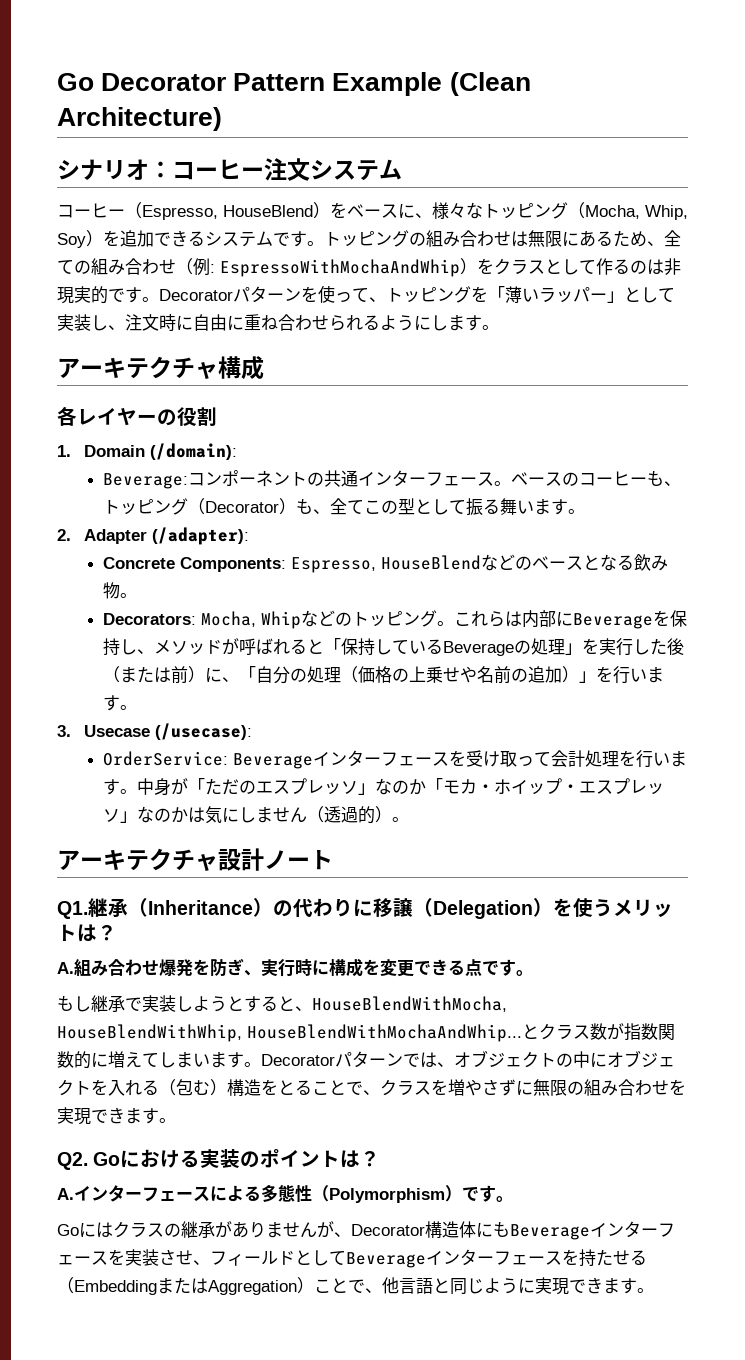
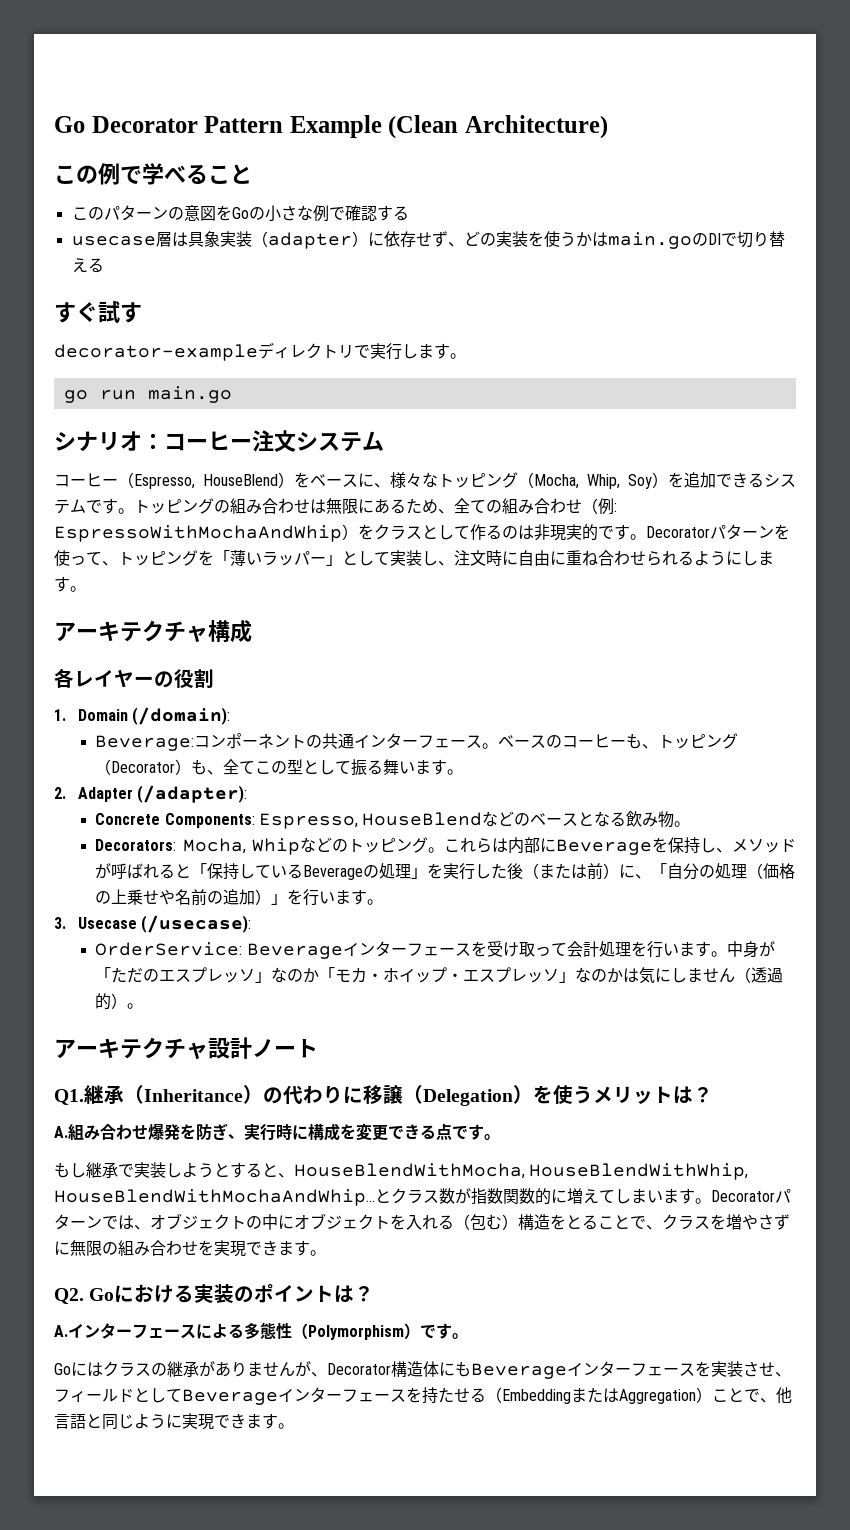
(222, 119) none -> [54,163,252,185] [71,205,409,222] [71,231,785,249] [71,258,104,273] [54,301,142,324] [54,342,466,361] [63,386,232,403] // この例で学べること // このパターンの意図をGoの小さな例で確認する // usecase層は具象実装（adapter）に依存せず、どの実装を使うかはmain.goのDIで切り替える // すぐ試す // decorator-exampleディレクトリで実行します。 // go run main.go

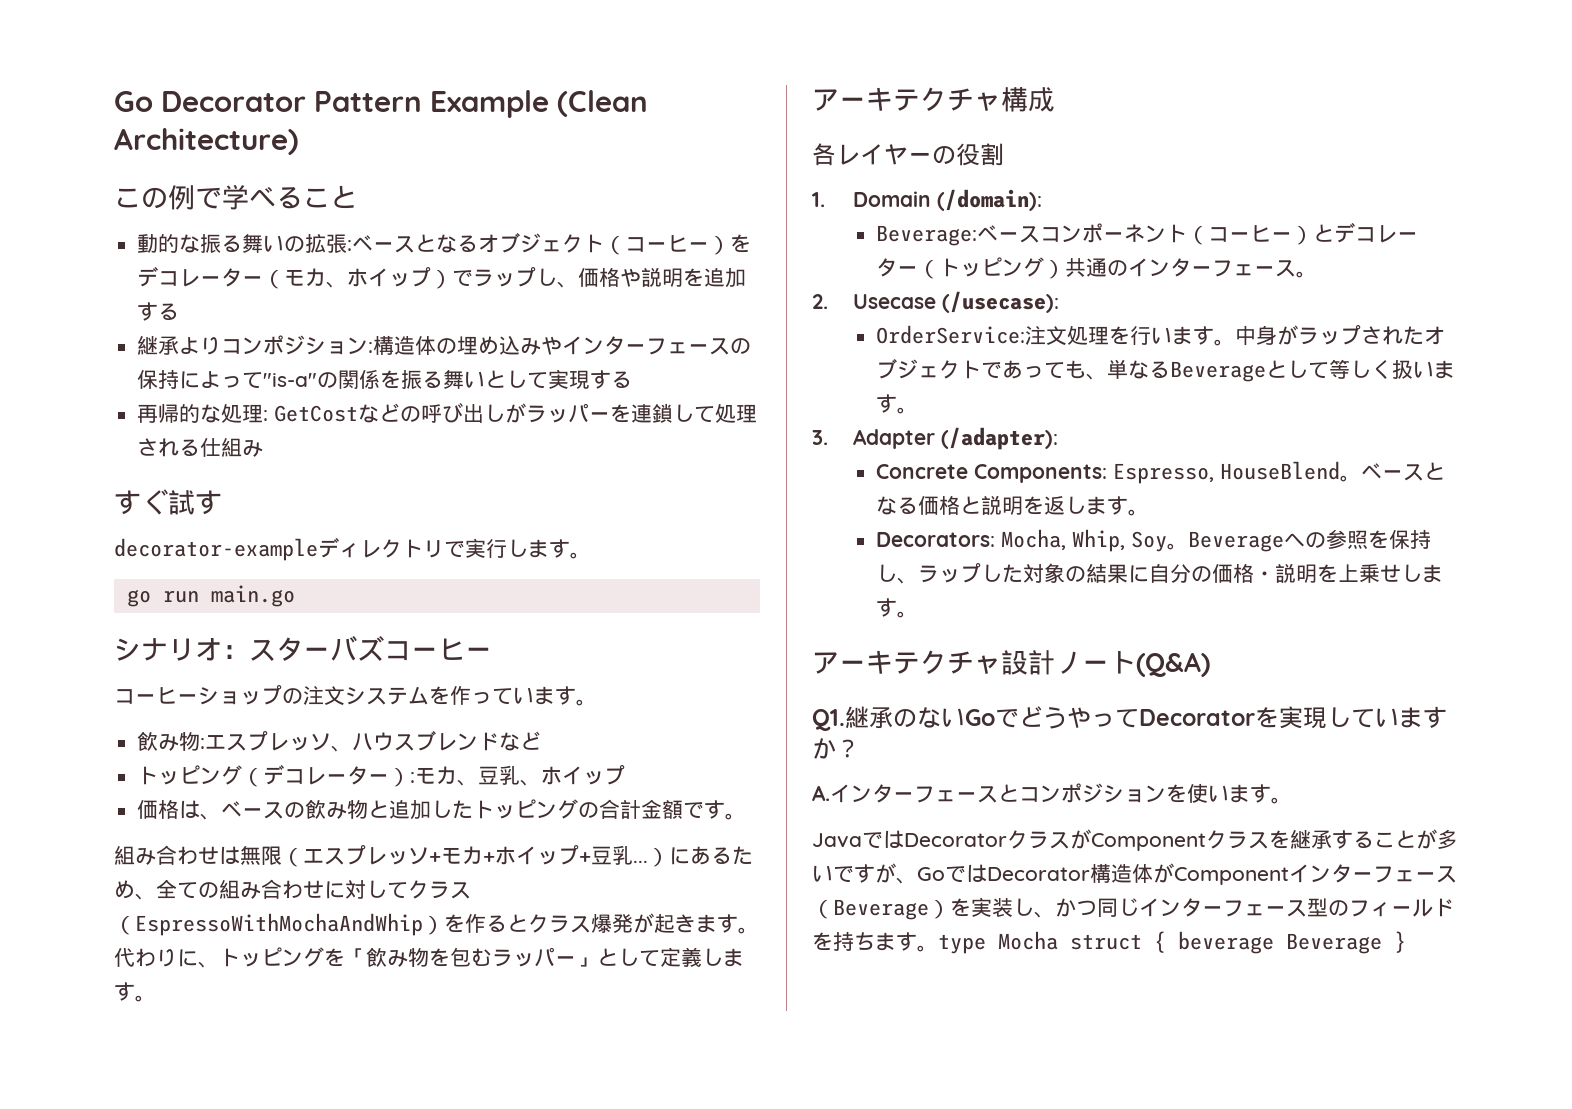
[71,205,409,222] [71,231,785,249] [71,258,104,273] このパターンの意図をGoの小さな例で確認する // usecase層は具象実装（adapter）に依存せず、どの実装を使うかはmain.goのDIで切り替える -> [137,233,752,255] [137,266,747,289] [137,302,180,321] [137,335,752,355] [137,369,633,389] [137,403,758,423] [137,438,264,457] 動的な振る舞いの拡張:ベースとなるオブジェクト（コーヒー）をデコレーター（モカ、ホイップ）でラップし、価格や説明を追加する // 継承よりコンポジション:構造体の埋め込みやインターフェースの保持によって"is-a"の関係を振る舞いとして実現する // 再帰的な処理: GetCostなどの呼び出しがラッパーを連鎖して処理される仕組み
[164,431,252,451] コーヒー -> [249,636,492,661] [114,685,303,705] スターバズコーヒー // コーヒーショップの
[54,472,796,489] [54,498,358,514] // コーヒー（Espresso, HouseBlend）をベースに、様々なトッピング（Mocha, Whip, Soy）を追加できるシステムです。トッピングの組み合わせは無限 -> [429,686,597,706] [137,731,542,752] [137,764,626,787] [137,799,747,820] [114,845,669,867] を作っています。 // 飲み物:エスプレッソ、ハウスブレンドなど // トッピング（デコレーター）:モカ、豆乳、ホイップ // 価格は、ベースの飲み物と追加したトッピングの合計金額です。 // 組み合わせは無限（エスプレッソ+モカ+ホイップ+豆乳...）
[582,498,617,515] [54,524,790,542] [54,550,102,566] （例: EspressoWithMochaAndWhip）をクラスとして作るのは非現実的です。Decoratorパターンを使って -> [324,880,471,899] [114,913,759,936] [114,948,198,967] に対してクラス（EspressoWithMochaAndWhip）を作るとクラス爆発が起きます。代わりに
[230,550,262,566] 薄い -> [366,947,492,967] 飲み物を包む
[390,550,742,566] 実装し、注文時に自由に重ね合わせられるように -> [660,947,702,967] 定義
(195, 743) none -> [976,225,1040,243] ベース
[306,733,355,749] の共通 -> [1186,222,1418,245] [875,257,1128,279] （コーヒー）とデコレーター（トッピング）共通の
[498,733,739,749] [95,759,464,776] [54,787,66,799] ベースのコーヒーも、トッピング（Decorator）も、全てこの型として振る舞います。 // 2. -> [812,291,1059,313] [875,325,1445,346] [875,359,1455,382] [875,394,918,414] [812,430,828,445] // 2. Usecase (/usecase): // OrderService:注文処理を行います。中身がラップされたオブジェクトであっても、単なるBeverageとして等しく扱います。 // 3.
[482,811,691,828] [95,837,796,855] [95,863,796,880] [95,889,384,906] [54,915,251,933] [95,941,775,959] [95,967,784,984] [95,993,128,1010] などのベースとなる飲み物。 // Decorators: Mocha, Whipなどのトッピング。これらは内部にBeverageを保持し、メソッドが呼ばれると「保持しているBeverageの処理」を実行した後（または前）に、「自分の処理（価格の上乗せや名前の追加）」を行います。 // 3. Usecase (/usecase): // OrderService: Beverageインターフェースを受け取って会計処理を行います。中身が「ただのエスプレッソ」なのか「モカ・ホイップ・エスプレッソ」なのかは気にしません（透過的） -> [1339,462,1445,482] [875,495,1149,516] [875,529,1431,552] [875,563,1443,584] [875,598,897,617] 。ベースとなる価格と説明を返します。 // Decorators: Mocha, Whip, Soy。Beverageへの参照を保持し、ラップした対象の結果に自分の価格・説明を上乗せします
(318, 1048) none -> [1136,652,1210,677] (Q&A)
[124,1085,713,1106] [54,1123,500,1141] [54,1162,749,1180] [54,1188,791,1206] [54,1213,790,1230] [54,1240,326,1257] [54,1284,355,1304] （Inheritance）の代わりに移譲（Delegation）を使うメリットは？ // A.組み合わせ爆発を防ぎ、実行時に構成を変更できる点です。 // もし継承で実装しようとすると、HouseBlendWithMocha, HouseBlendWithWhip, HouseBlendWithMochaAndWhip...とクラス数が指数関数的に増えてしまいます。Decoratorパターンでは、オブジェクトの中にオブジェクトを入れる（包む）構造をとることで、クラスを増やさずに無限の組み合わせを実現できます。 // Q2. Goにおける実装のポイントは -> [893,706,1447,729] [812,738,836,759] のないGoでどうやってDecoratorを実現していますか
[196,1322,468,1340] [54,1361,327,1377] による多態性（Polymorphism）です。 // Goにはクラスの継承がありませんが、 -> [998,783,1292,804] [812,829,1458,851] [812,863,987,884] とコンポジションを使います。 // JavaではDecoratorクラスがComponentクラスを継承することが多いですが、Goでは
[439,1361,791,1379] [54,1387,792,1405] [54,1413,294,1430] にもBeverageインターフェースを実装させ、フィールドとしてBeverageインターフェースを持たせる（EmbeddingまたはAggregation）ことで、他言語と同じように実現できます。 -> [1153,863,1457,885] [812,897,1454,920] [812,931,1406,954] がComponentインターフェース（Beverage）を実装し、かつ同じインターフェース型のフィールドを持ちます。type Mocha struct { beverage Beverage }

